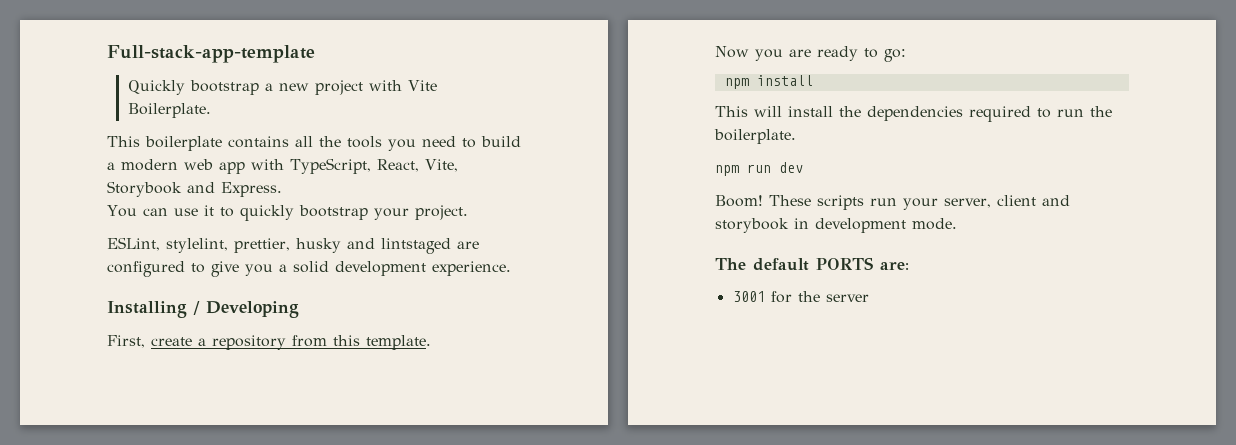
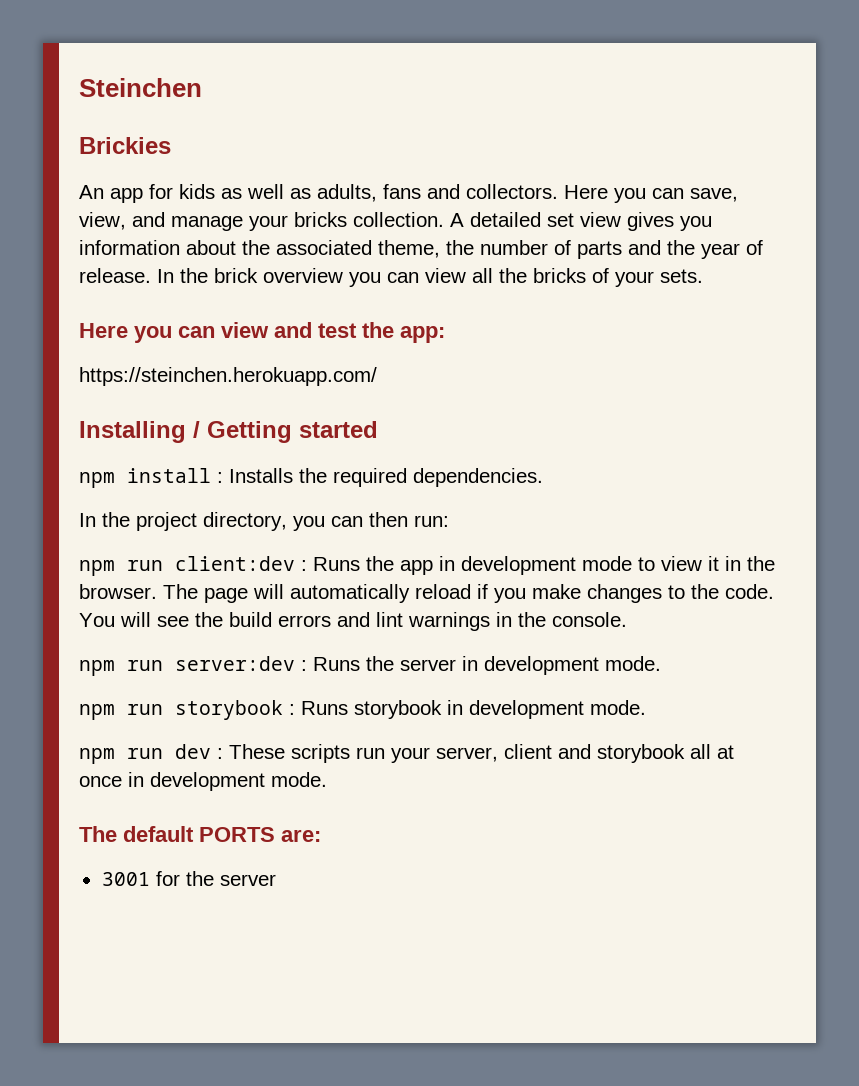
[107,45,315,63] [127,80,437,95] [127,103,211,118] [107,136,521,151] [107,158,458,174] [107,181,282,197] [107,205,468,221] [107,237,479,254] [107,261,511,277] [107,301,299,318] [107,335,431,350] [715,46,906,62] [724,75,813,89] [715,106,1112,122] [714,129,796,144] Full-stack-app-template // Quickly bootstrap a new project with Vite Boilerplate. // This boilerplate contains all the tools you need to build a modern web app with TypeScript, React, Vite, Storybook and Express. // You can use it to quickly bootstrap your project. // ESLint, stylelint, prettier, husky and lintstaged are configured to give you a solid development experience. // Installing / Developing // First, create a repository from this template. // Now you are ready to go: // npm install // This will install the dependencies required to run the boilerplate. -> [79,78,202,97] [79,137,171,154] [79,184,738,203] [79,212,712,231] [79,240,763,259] [79,268,703,287] [79,322,445,343] [79,367,377,386] [79,421,378,443] [79,468,543,488] [79,512,449,531] [79,556,775,576] [79,584,774,603] [79,612,627,631] [79,656,661,676] [79,700,646,720] Steinchen // Brickies // An app for kids as well as adults, fans and collectors. Here you can save, view, and manage your bricks collection. A detailed set view gives you information about the associated theme, the number of parts and the year of release. In the brick overview you can view all the bricks of your sets. // Here you can view and test the app: // https://steinchen.herokuapp.com/ // Installing / Getting started // npm install : Installs the required dependencies. // In the project directory, you can then run: // npm run client:dev : Runs the app in development mode to view it in the browser. The page will automatically reload if you make changes to the code. You will see the build errors and lint warnings in the console. // npm run server:dev : Runs the server in development mode. // npm run storybook : Runs storybook in development mode.
[715,195,763,207] // Boom! -> [217,748,223,759] :
(789, 225) none -> [690,744,734,759] [79,776,122,787] all at once

